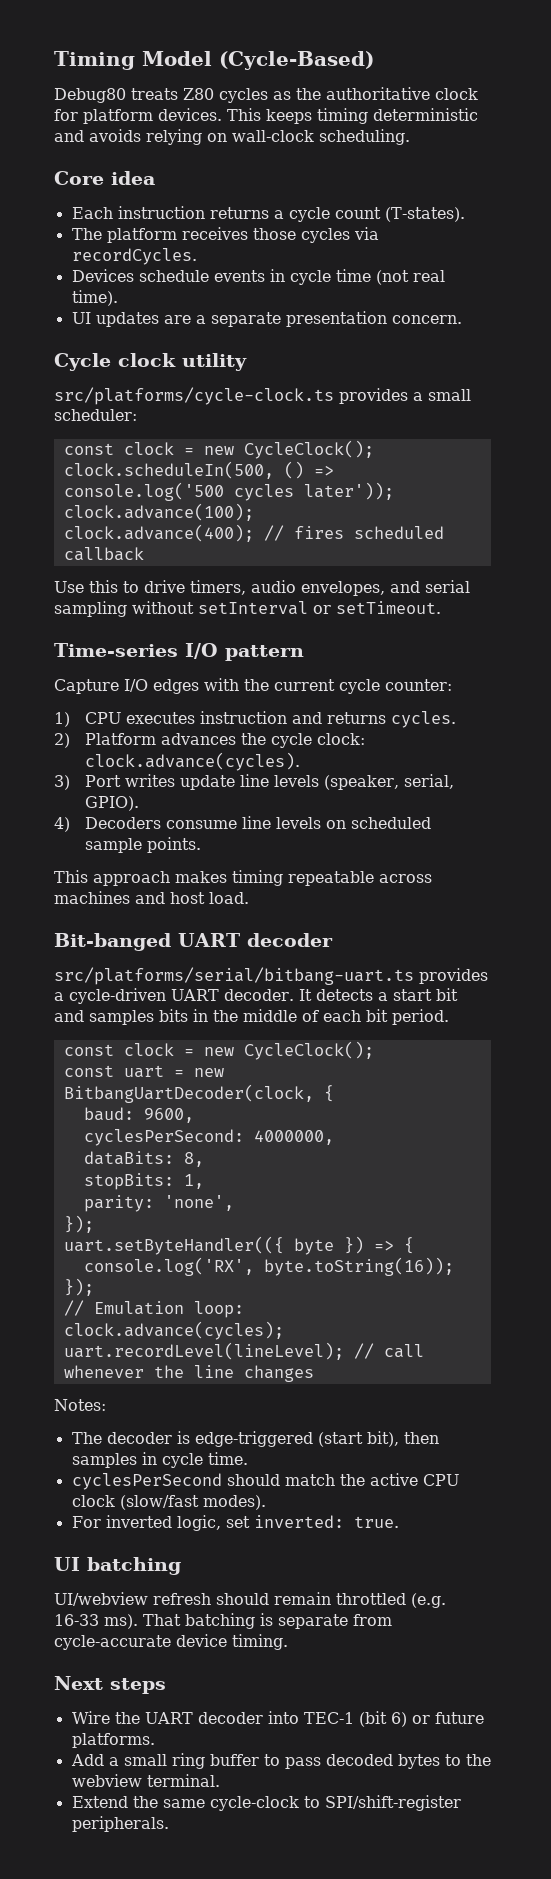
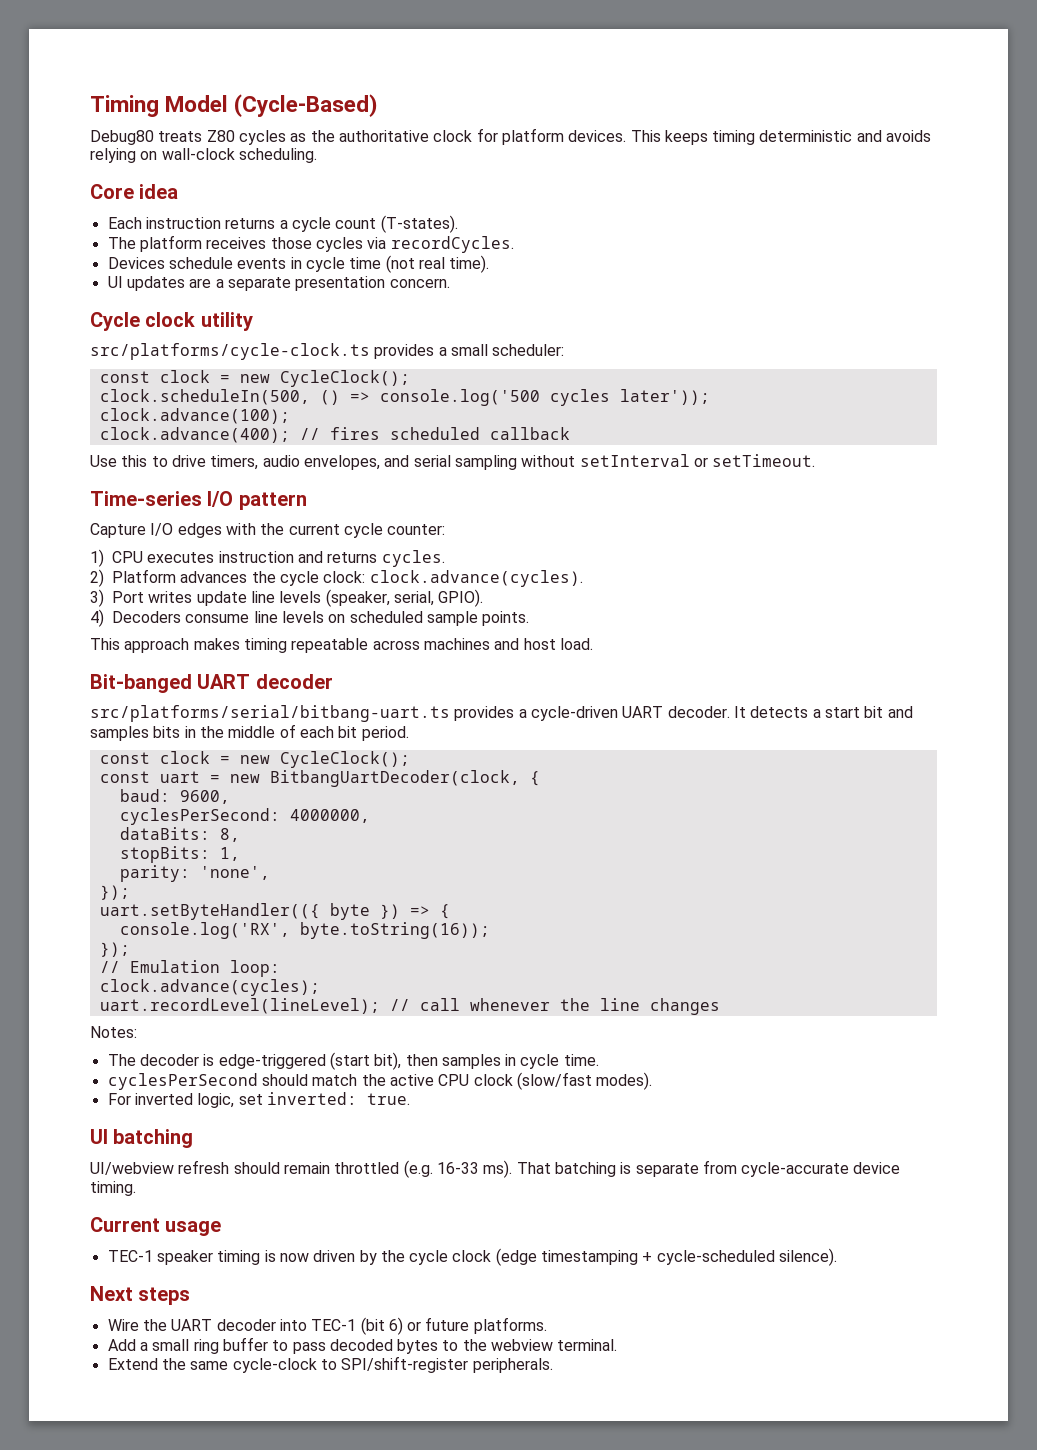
(288, 1642) none -> [90,1217,222,1236] [107,1248,838,1266] // Current usage // TEC-1 speaker timing is now driven by the cycle clock (edge timestamping + cycle-scheduled silence).

